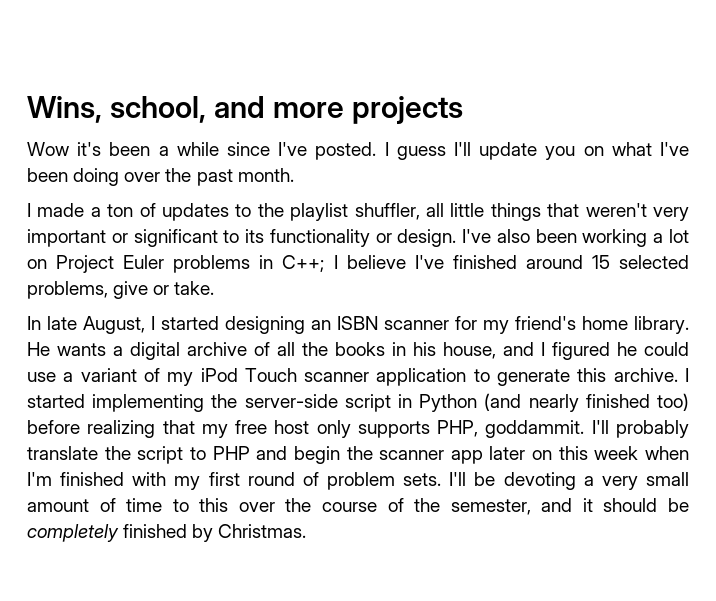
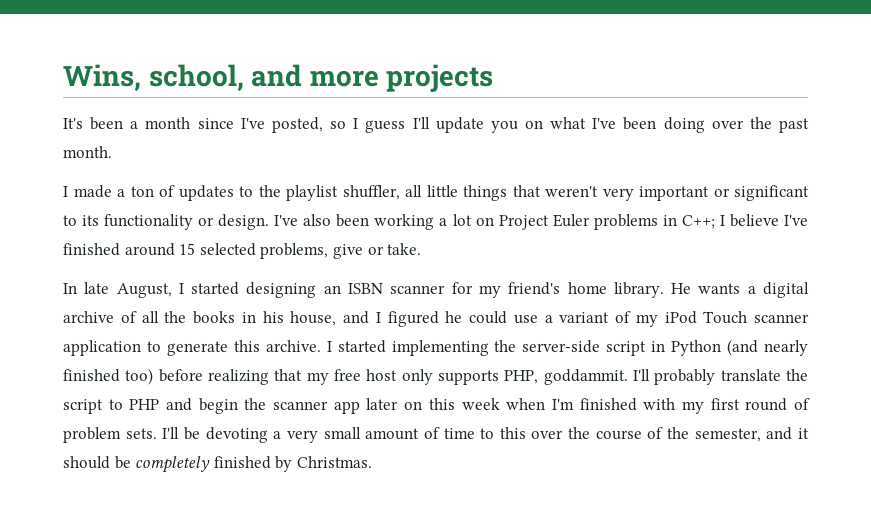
[27,142,102,156] Wow it's -> [63,118,83,129] It's
[176,142,219,156] while -> [145,117,191,129] month
[315,142,377,160] posted. -> [271,117,347,133] posted, so

